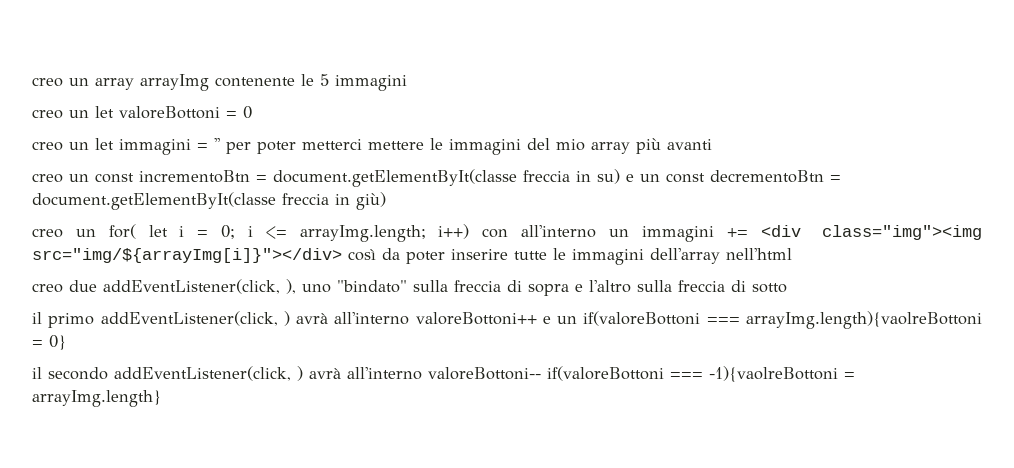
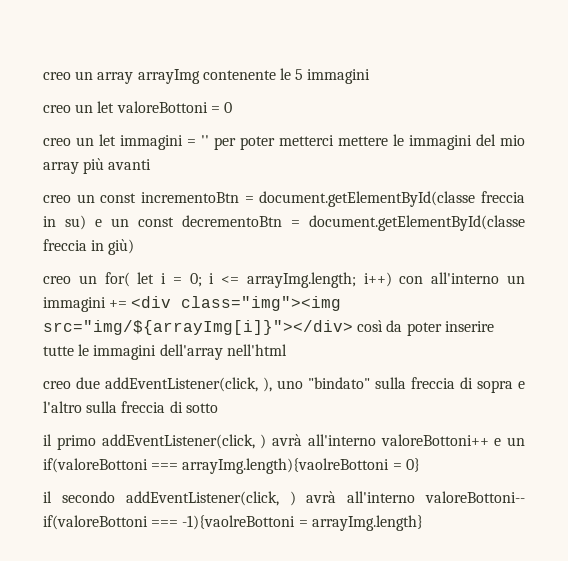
[273,169,517,187] document.getElementByIt(classe -> [259,191,476,207] document.getElementById(classe
[32,192,276,210] document.getElementByIt(classe -> [309,215,525,231] document.getElementById(classe

